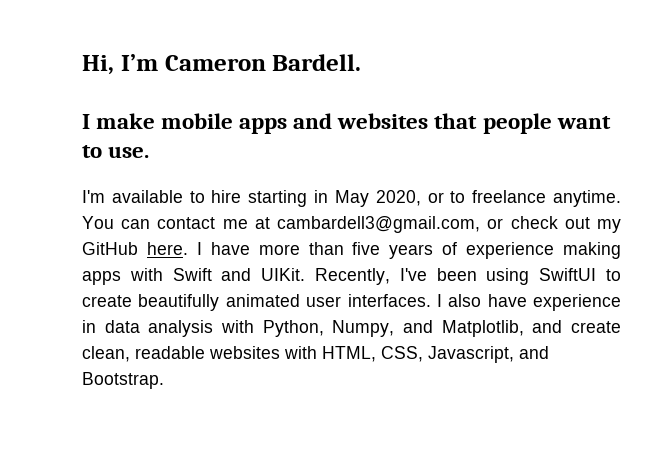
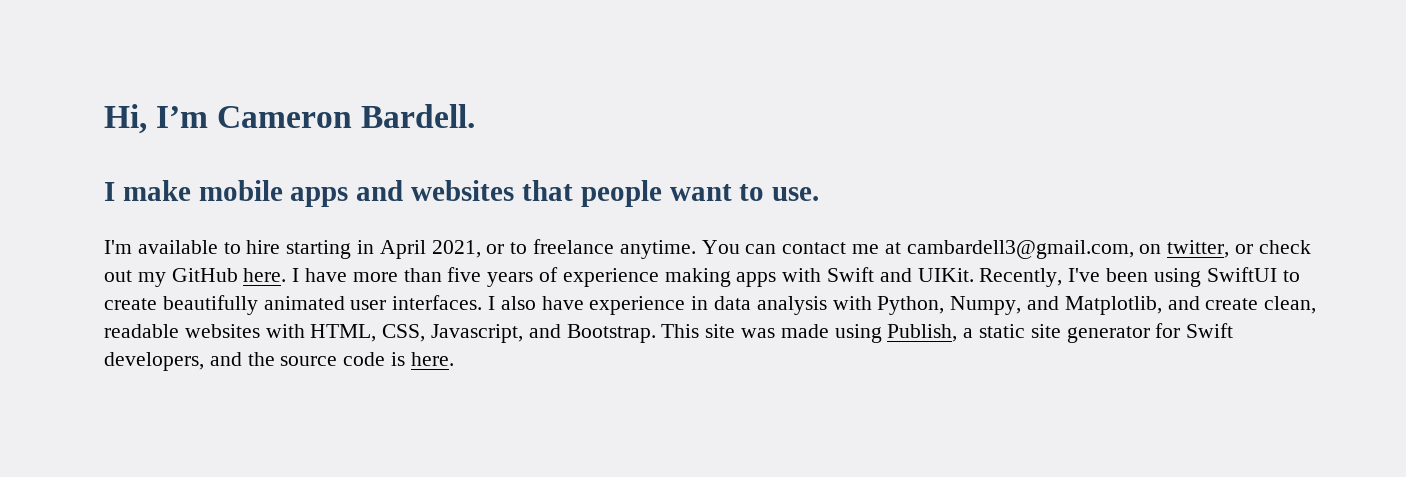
[334,190,421,207] May 2020, -> [379,240,481,259] April 2021,
(481, 224) none -> [1139,240,1230,258] on twitter,
(164, 380) none -> [661,323,1234,343] [104,352,454,371] This site was made using Publish, a static site generator for Swift developers, and the source code is here.

